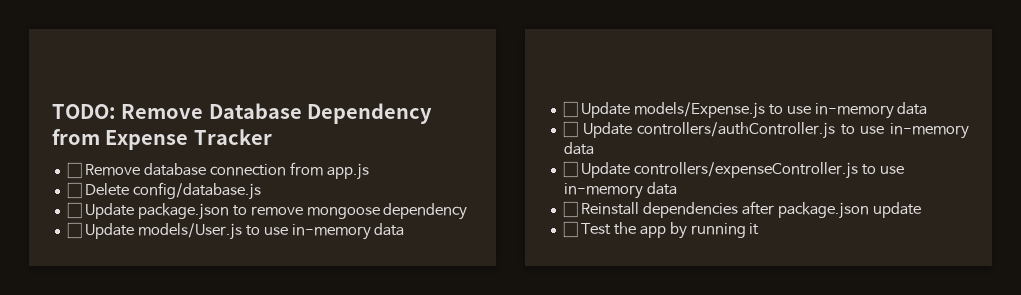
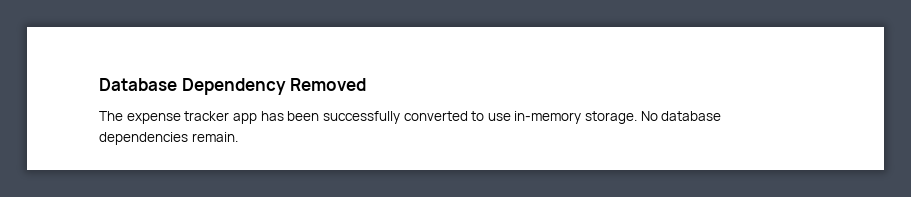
[52,103,433,124] [52,129,272,150] [66,162,369,180] [66,182,261,200] [66,202,468,220] [66,222,405,240] [562,101,928,119] [562,121,969,139] [563,142,594,155] [562,161,904,179] [563,182,677,199] [562,201,921,219] [562,221,760,239] TODO: Remove Database Dependency from Expense Tracker // ☐ Remove database connection from app.js // ☐ Delete config/database.js // ☐ Update package.json to remove mongoose dependency // ☐ Update models/User.js to use in-memory data // ☐ Update models/Expense.js to use in-memory data // ☐ Update controllers/authController.js to use in-memory data // ☐ Update controllers/expenseController.js to use in-memory data // ☐ Reinstall dependencies after package.json update // ☐ Test the app by running it -> [99,78,367,95] [99,111,722,124] [99,132,238,145] Database Dependency Removed // The expense tracker app has been successfully converted to use in-memory storage. No database dependencies remain.

